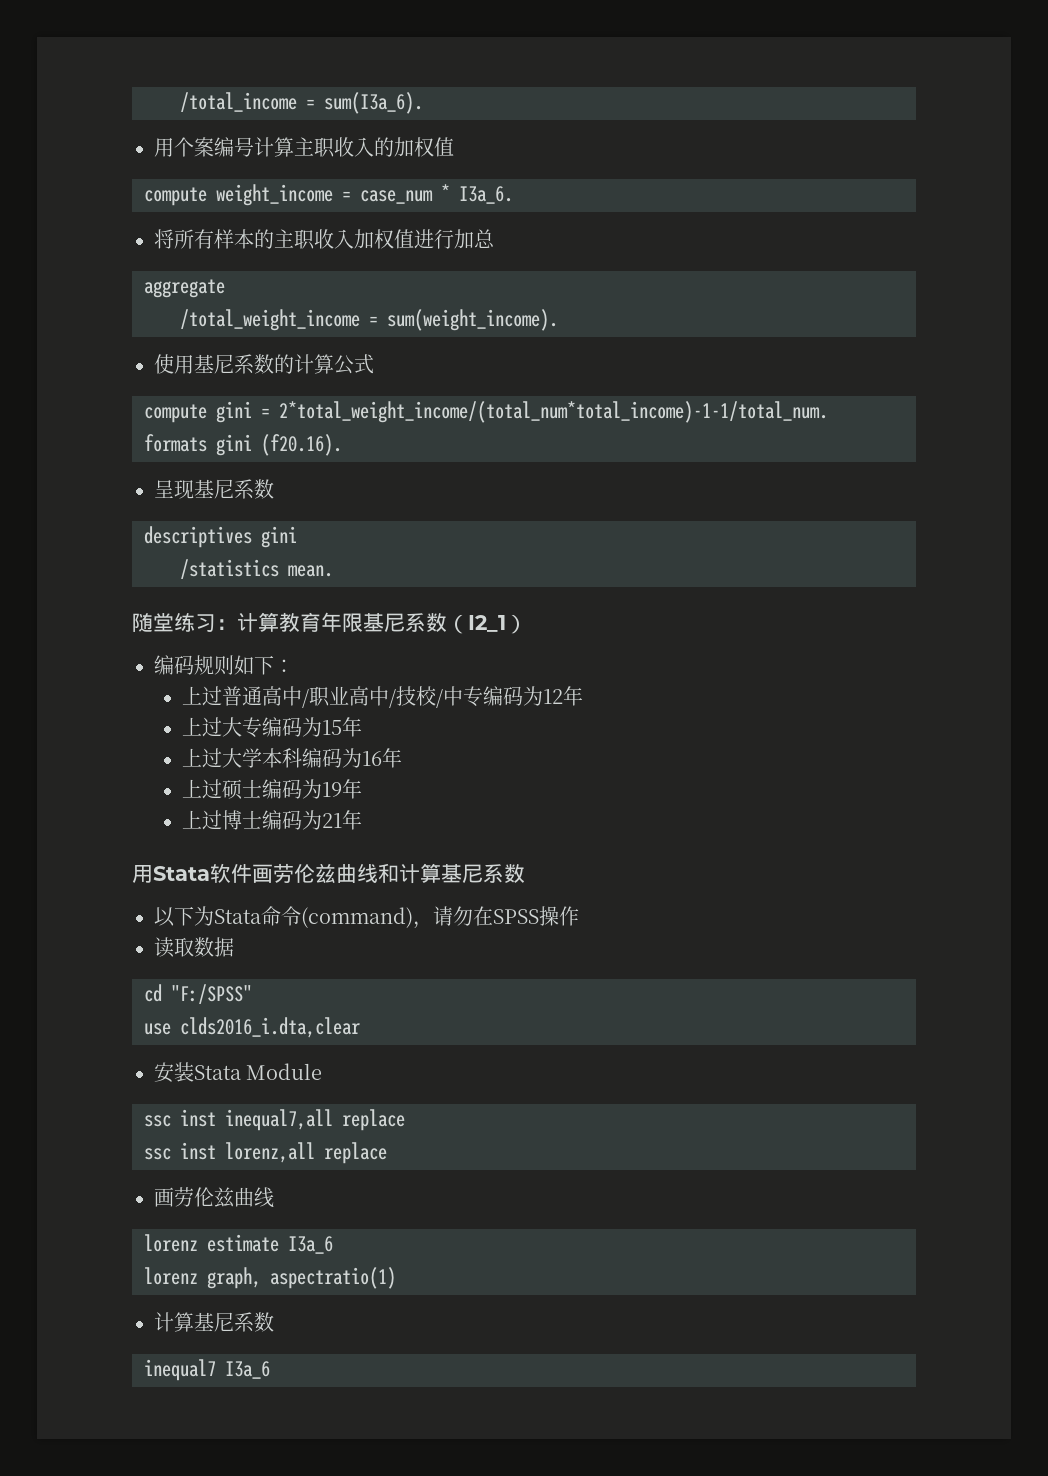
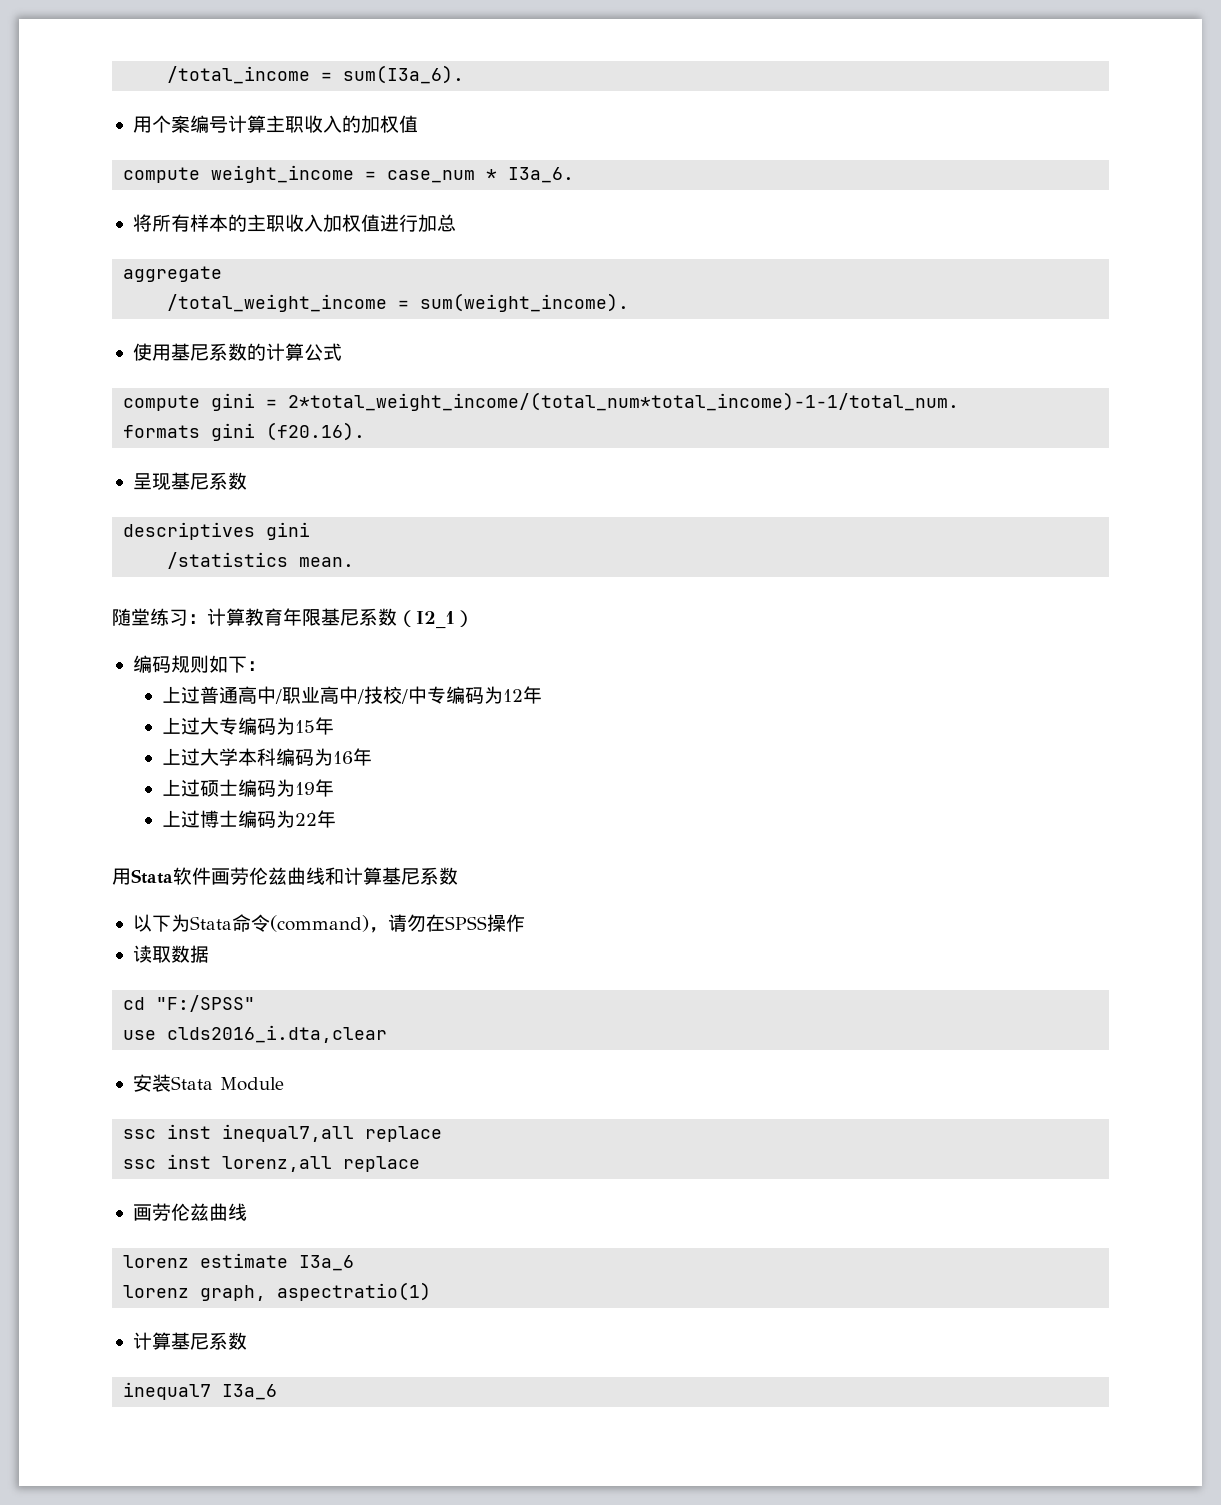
[322,813,343,828] 21 -> [295,813,318,826] 22

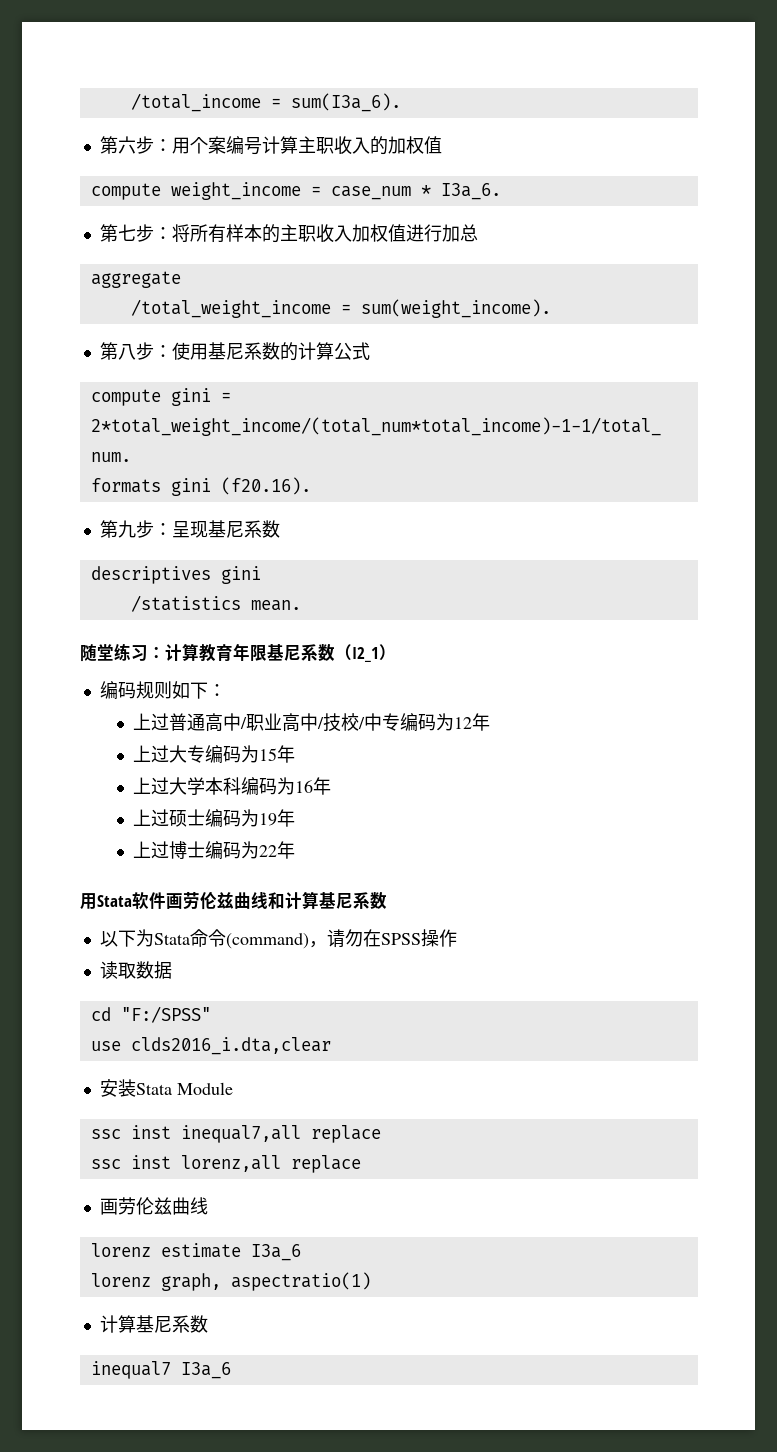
(465, 74) none -> [99,136,172,154] 第六步：
(575, 175) none -> [99,224,172,242] 第七步：
(630, 302) none -> [99,342,172,360] 第八步：
(366, 431) none -> [99,520,172,538] 第九步：

